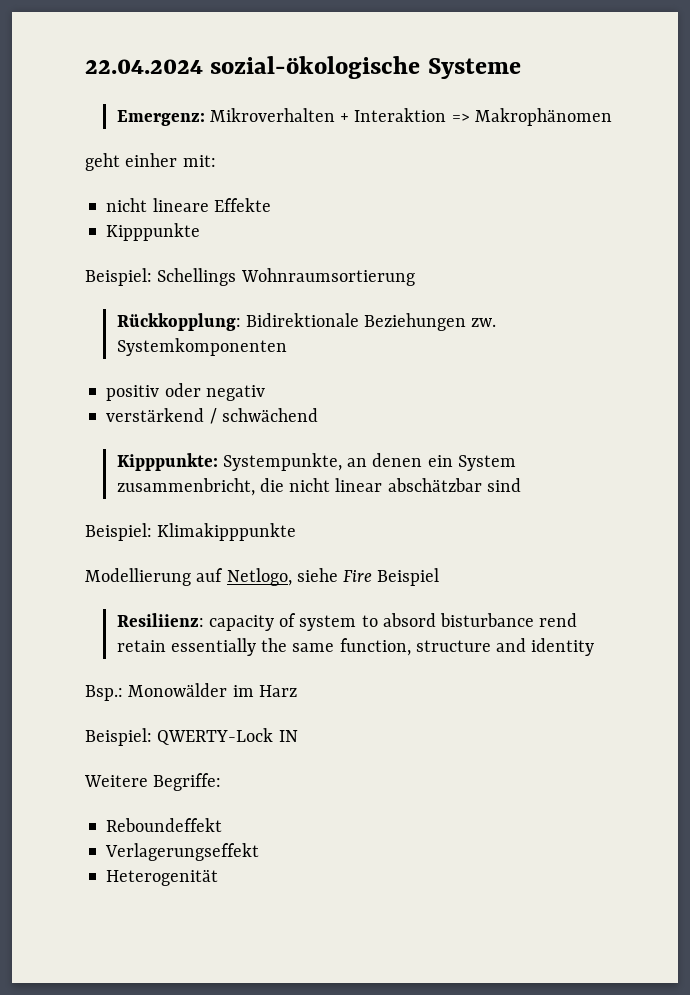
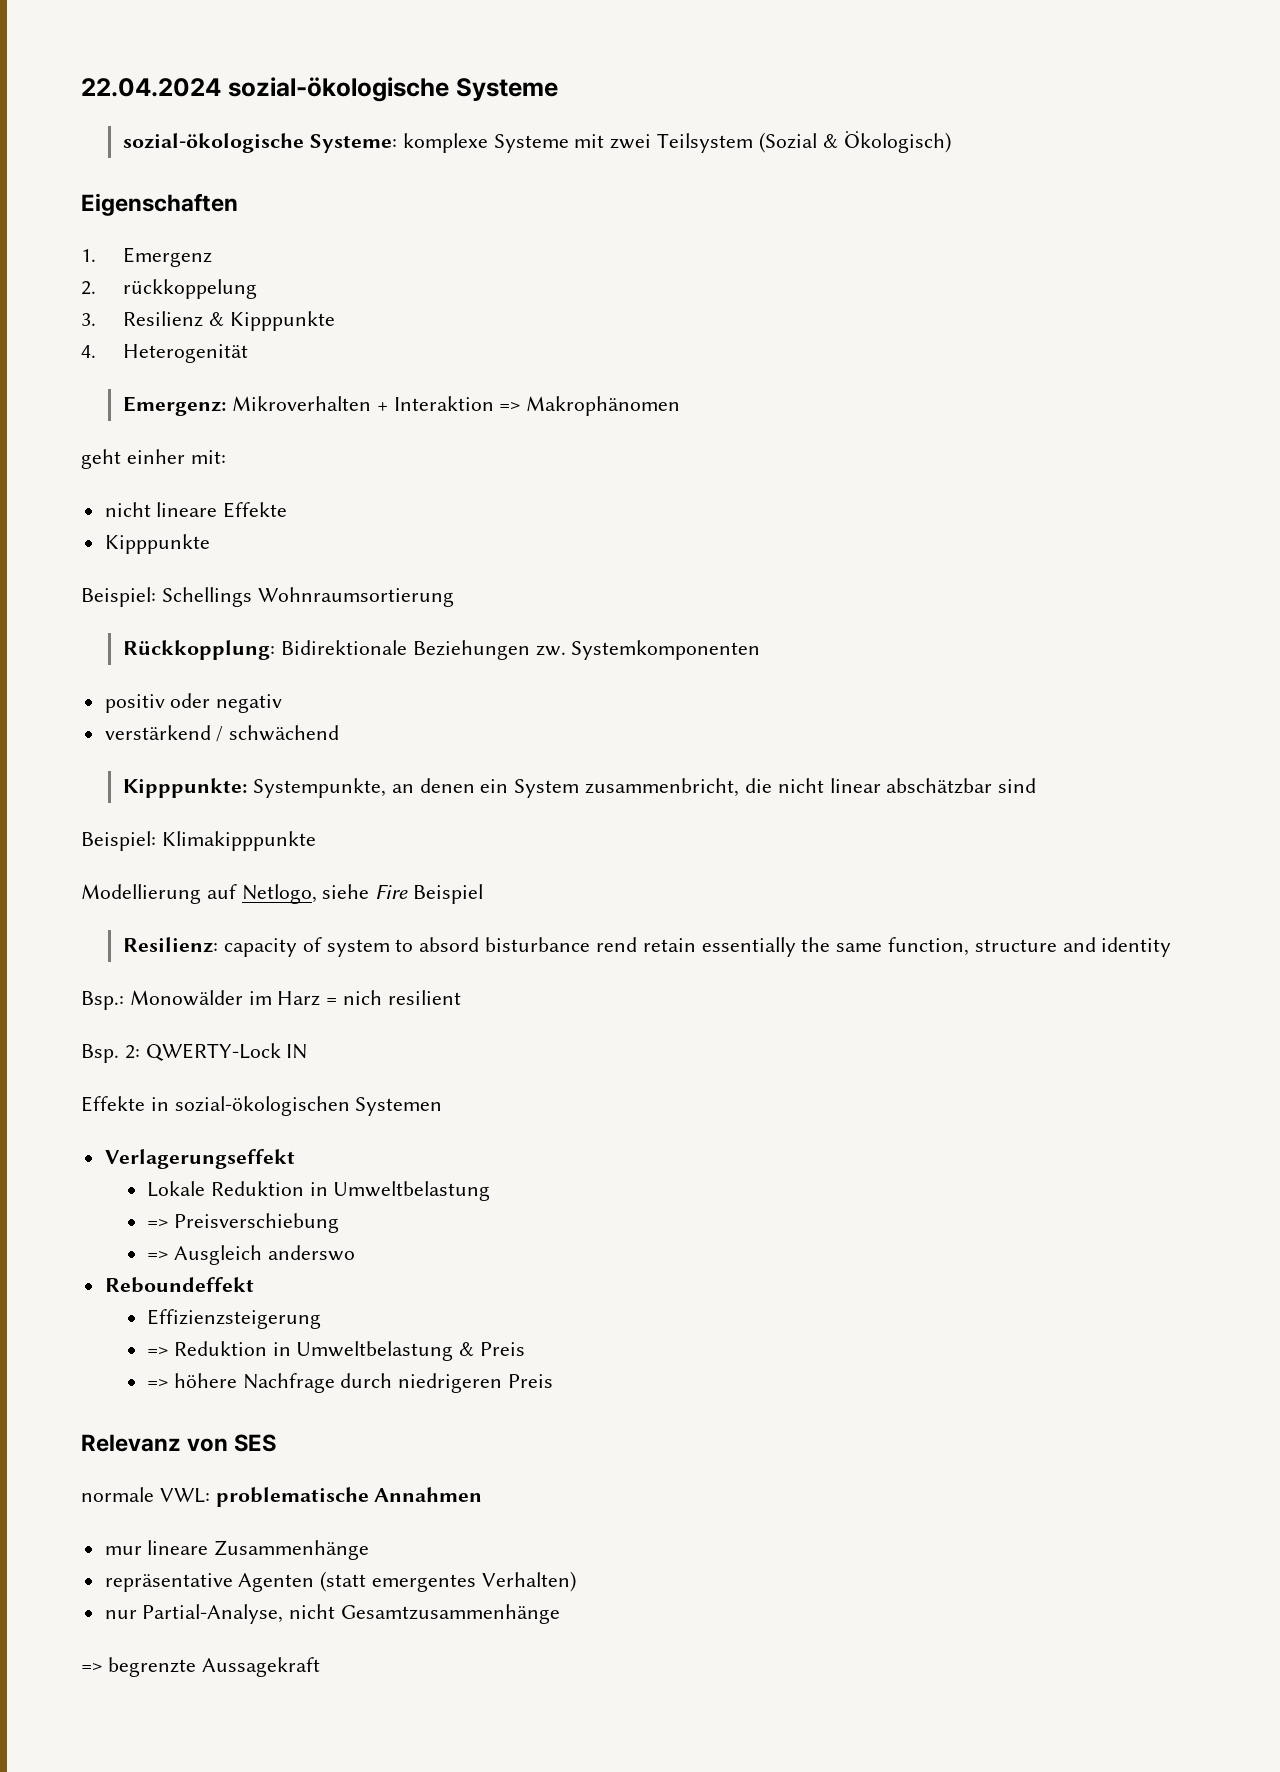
(521, 68) none -> [123,131,951,153] [81,193,238,216] [81,247,213,267] [81,279,258,299] [81,311,335,331] [81,344,249,363] // sozial-ökologische Systeme: komplexe Systeme mit zwei Teilsystem (Sozial & Ökologisch) // Eigenschaften // 1. Emergenz // 2. rückkoppelung // 3. Resilienz & Kipppunkte // 4. Heterogenität
[116,613,204,627] Resiliienz: -> [123,937,219,953] Resilienz:
[85,728,298,746] [84,773,222,791] [106,818,223,832] [105,843,260,861] [106,869,219,886] // Beispiel: QWERTY-Lock IN // Weitere Begriffe: // Reboundeffekt // Verlagerungseffekt // Heterogenität -> [326,990,461,1005] [81,1043,308,1063] [81,1096,443,1116] [104,1149,295,1169] [146,1181,491,1201] [146,1213,339,1233] [146,1245,355,1265] [104,1277,254,1293] [146,1309,321,1329] [146,1341,525,1361] [146,1373,553,1393] [81,1434,277,1452] [81,1487,483,1507] [104,1540,370,1560] [104,1571,576,1592] [104,1604,561,1624] [81,1657,320,1677] = nich resilient // Bsp. 2: QWERTY-Lock IN // Effekte in sozial-ökologischen Systemen // Verlagerungseffekt // Lokale Reduktion in Umweltbelastung // => Preisverschiebung // => Ausgleich anderswo // Reboundeffekt // Effizienzsteigerung // => Reduktion in Umweltbelastung & Preis // => höhere Nachfrage durch niedrigeren Preis // Relevanz von SES // normale VWL: problematische Annahmen // mur lineare Zusammenhänge // repräsentative Agenten (statt emergentes Verhalten) // nur Partial-Analyse, nicht Gesamtzusammenhänge // => begrenzte Aussagekraft

